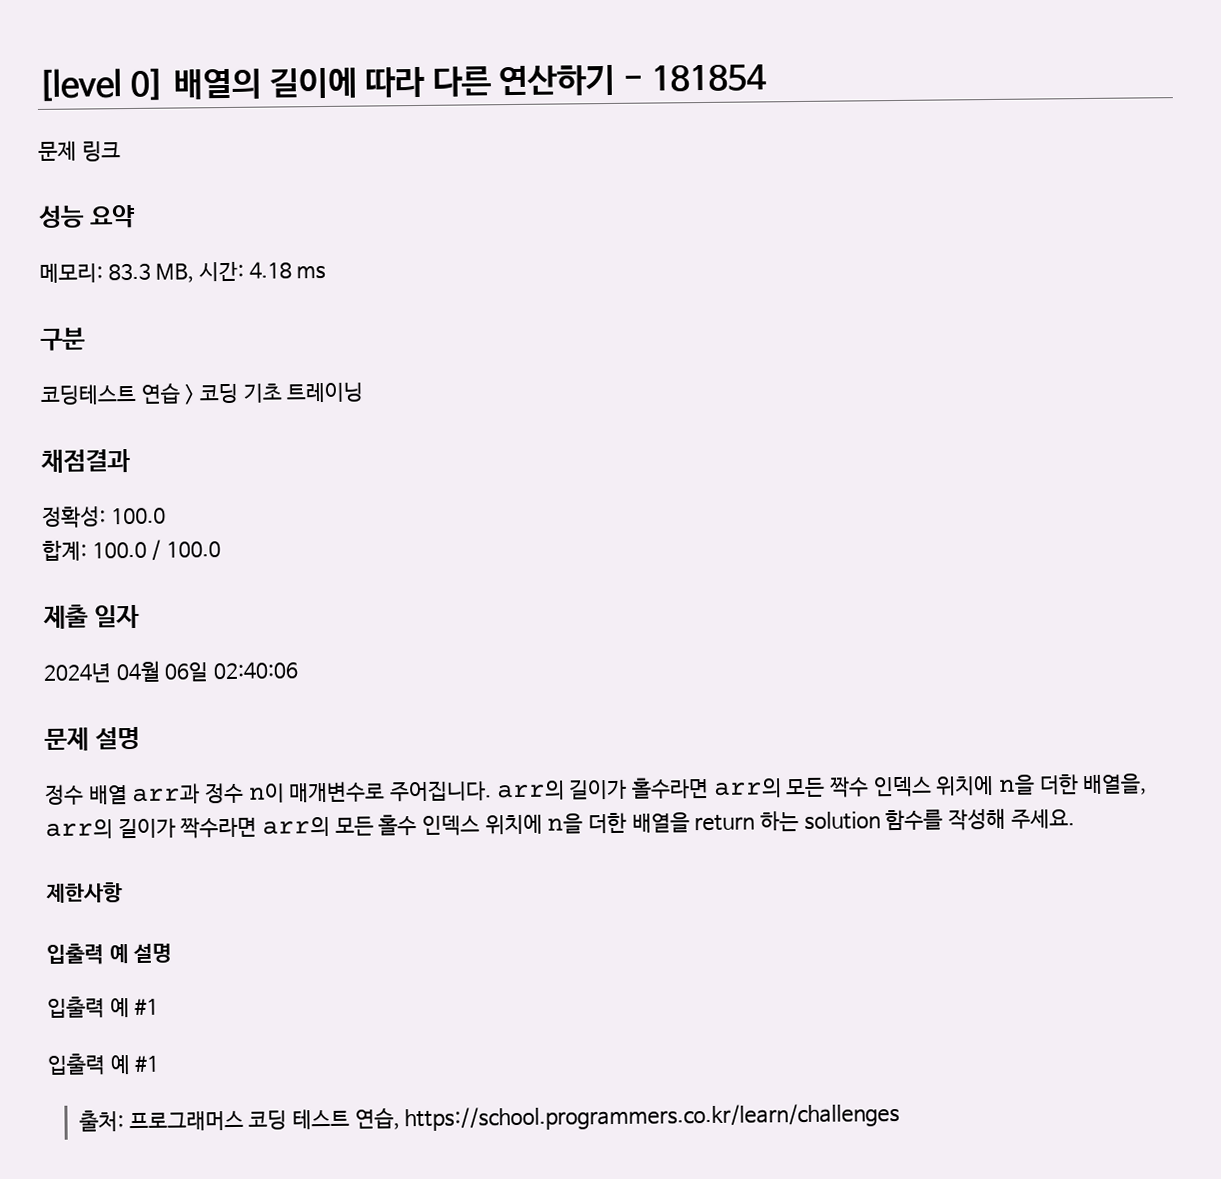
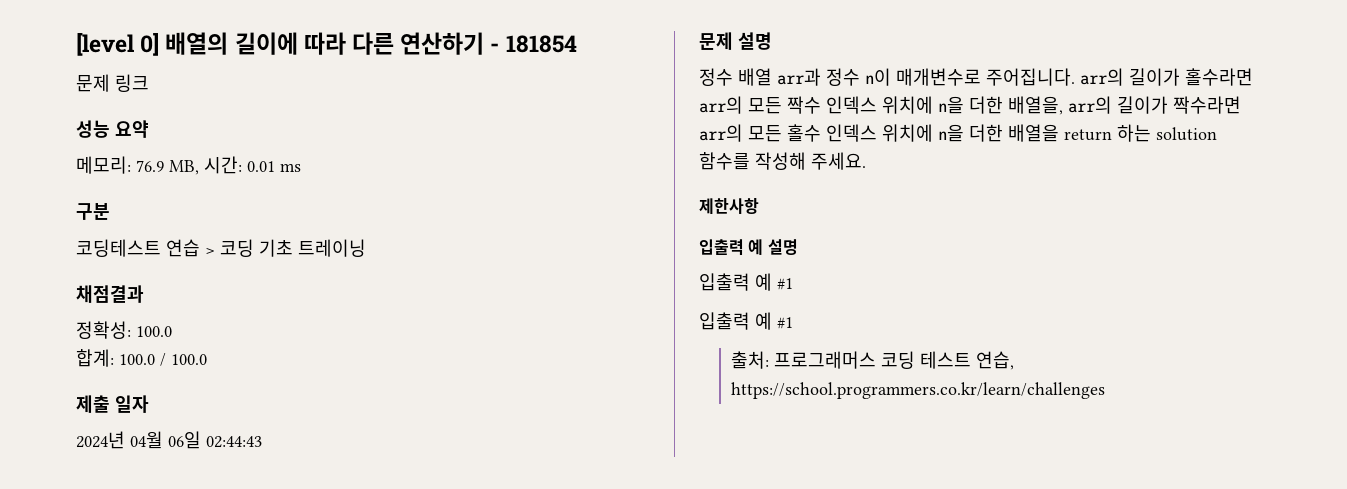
[107,262,151,281] 83.3 -> [136,160,164,172] 76.9
[248,261,292,279] 4.18 -> [247,161,275,172] 0.01
[213,661,299,680] 02:40:06 -> [206,436,262,448] 02:44:43

